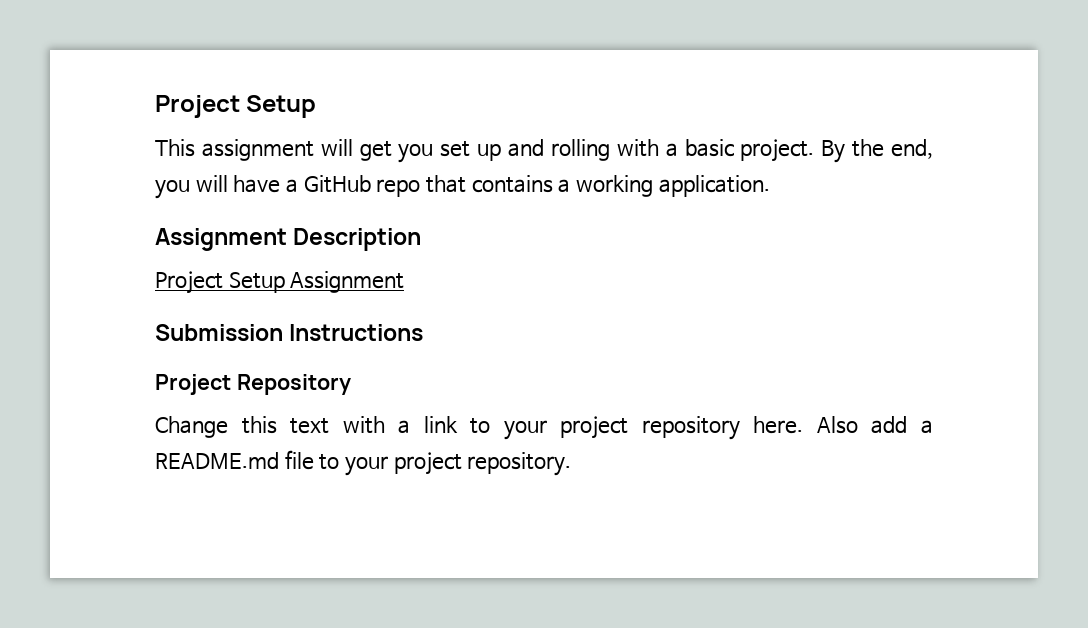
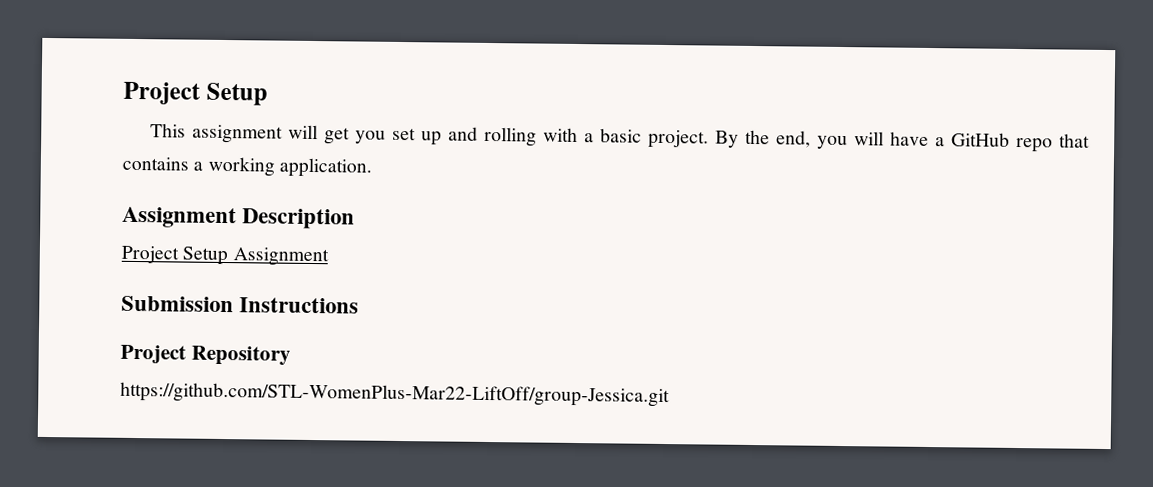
[155,416,934,440] [155,450,572,476] Change this text with a link to your project repository here. Also add a README.md file to your project repository. -> [120,381,670,408] https://github.com/STL-WomenPlus-Mar22-LiftOff/group-Jessica.git

